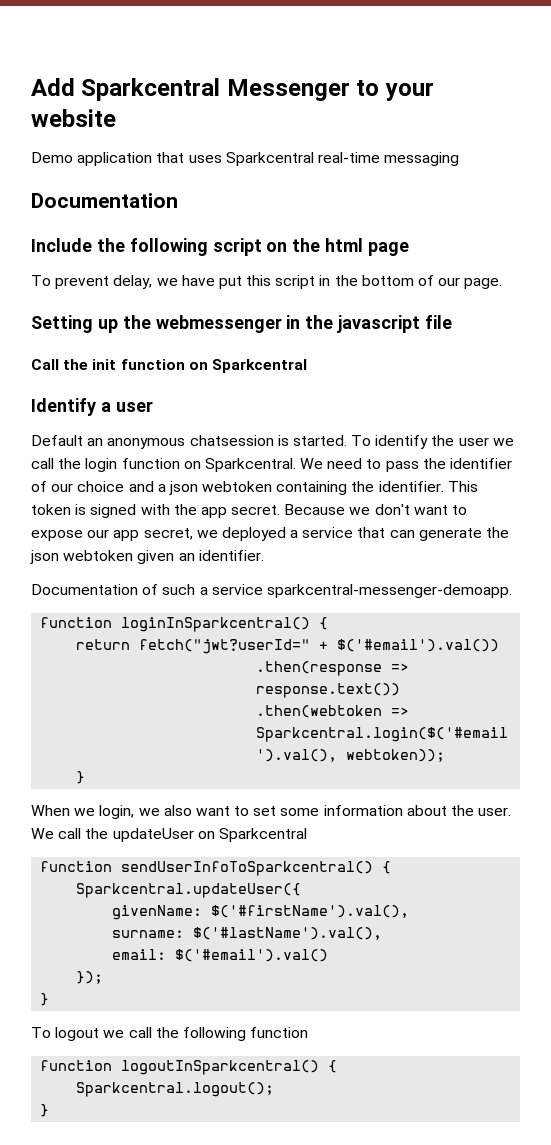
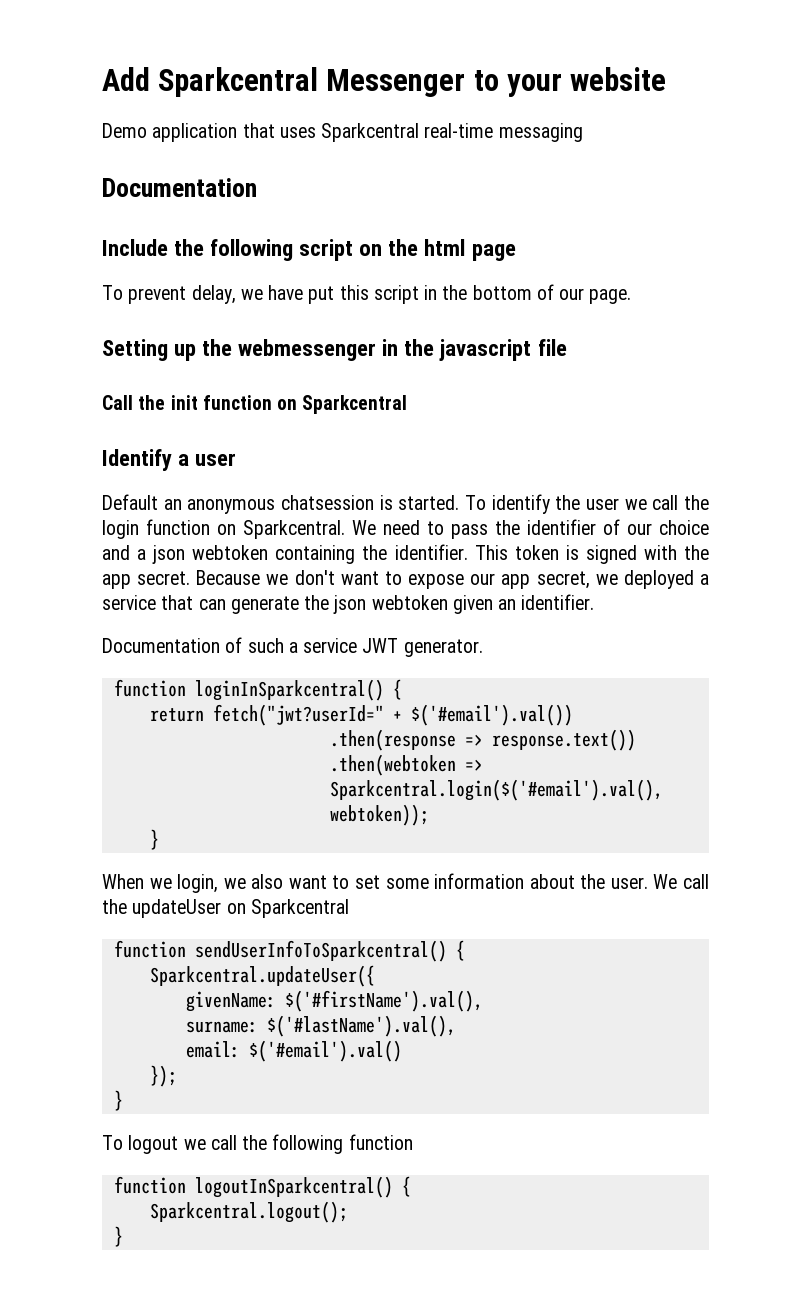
[266,584,512,598] sparkcentral-messenger-demoapp. -> [362,638,483,657] JWT generator.

